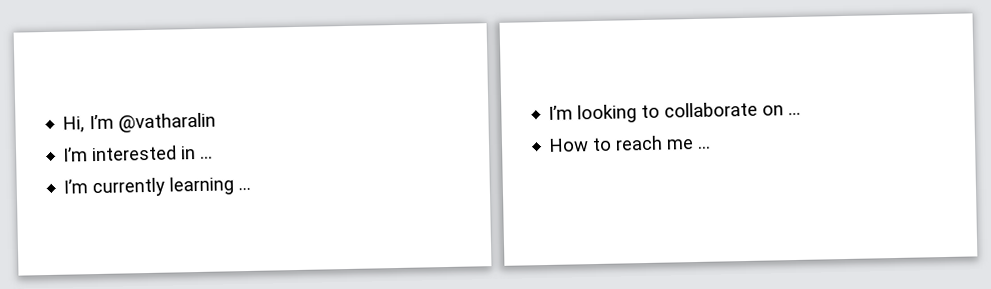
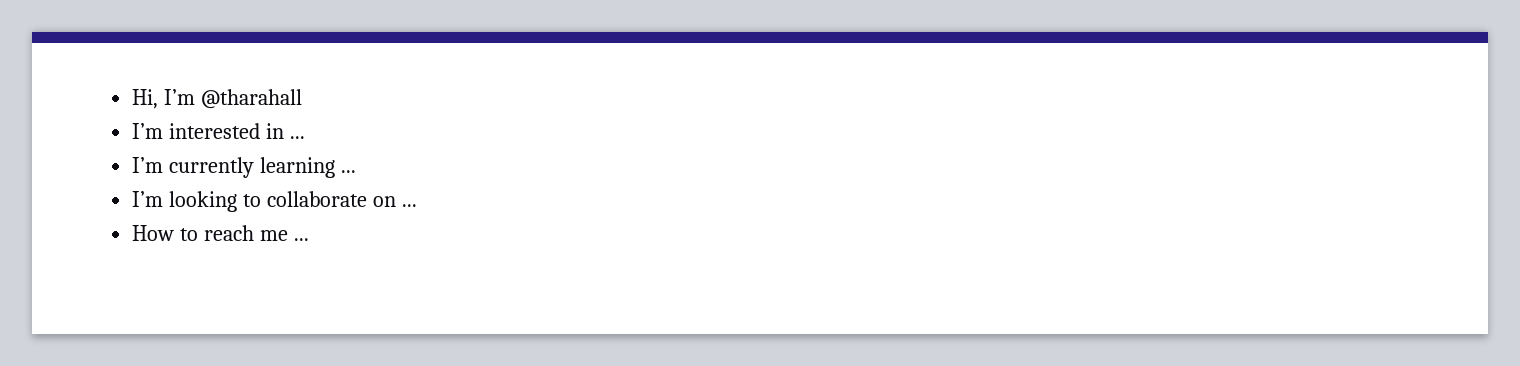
[118,112,217,133] @vatharalin -> [201,89,303,109] @tharahall

